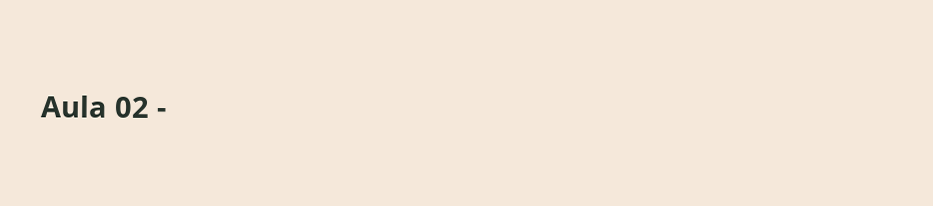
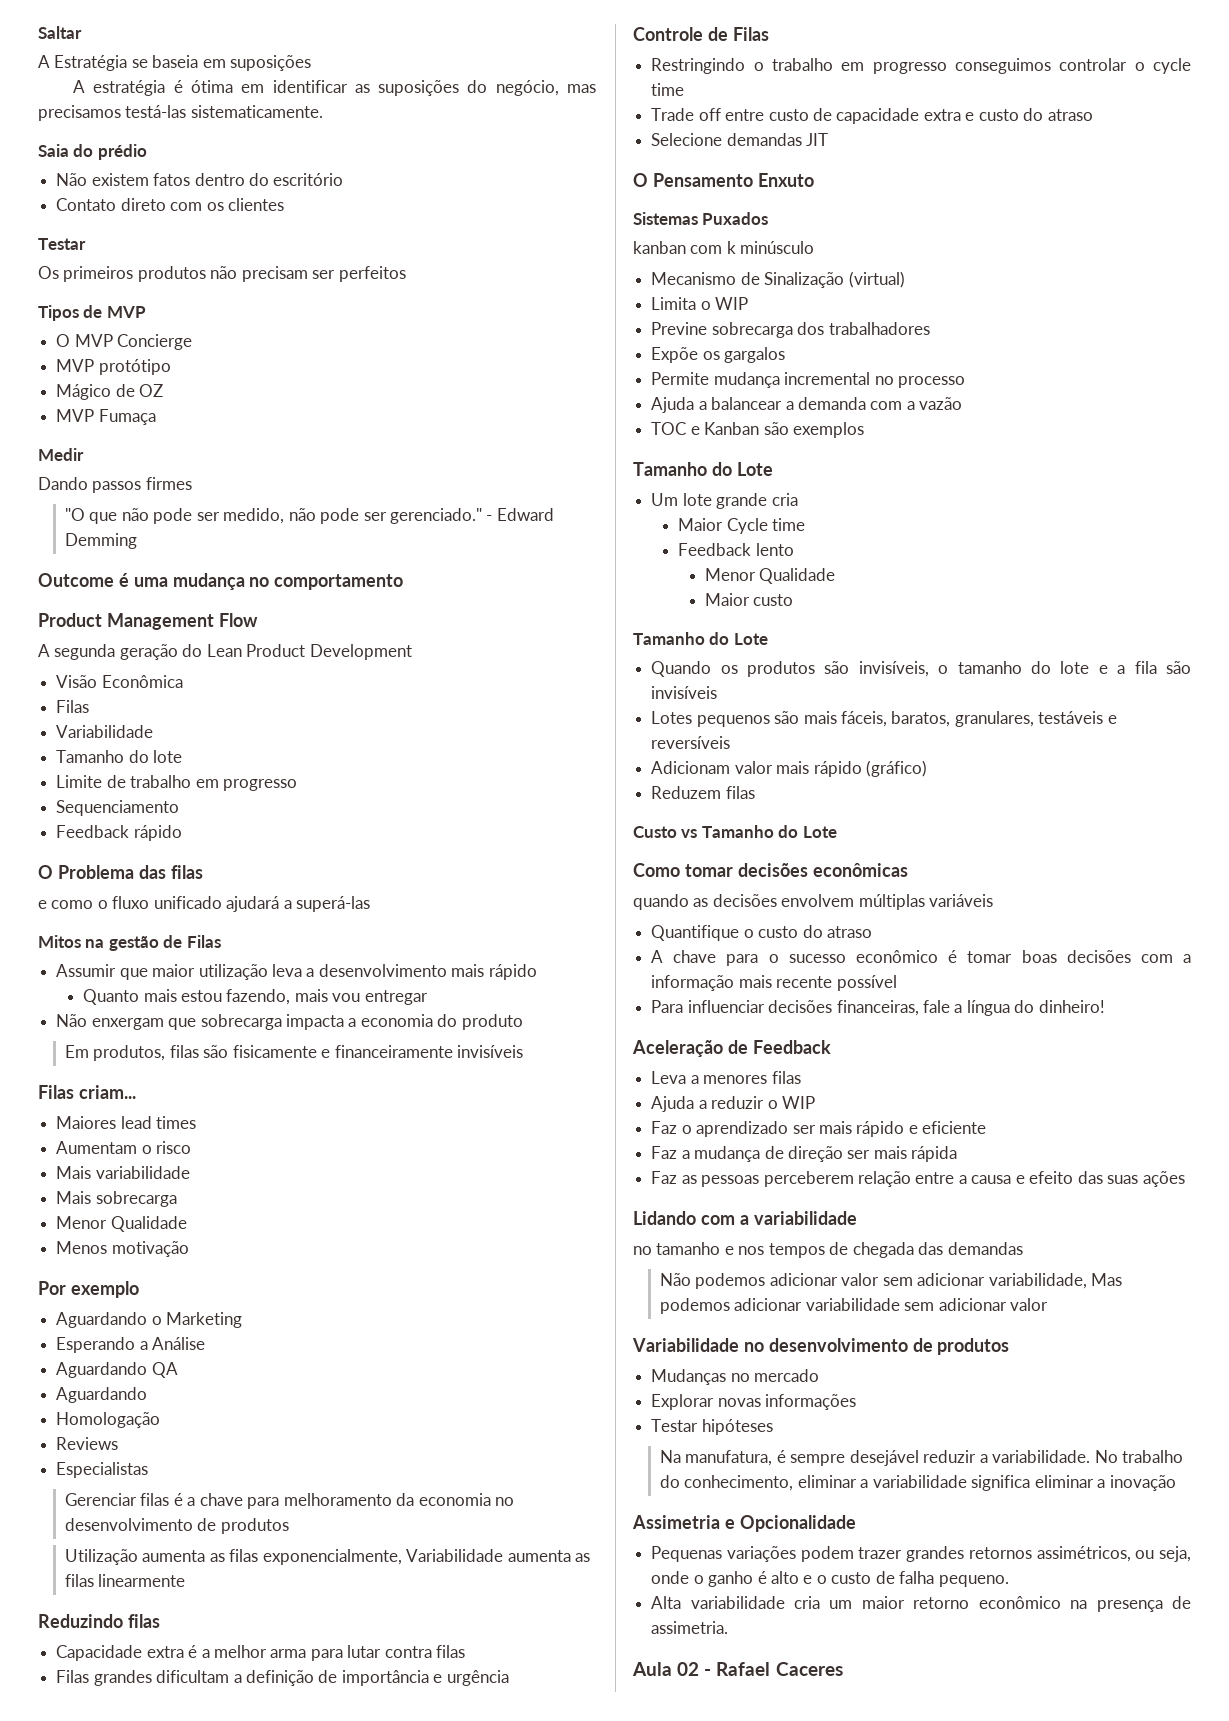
(40, 106) none -> [38,26,82,39] [38,55,312,71] [73,80,596,96] [38,105,323,121] [38,144,147,160] [56,173,344,186] [56,198,284,211] [38,238,86,250] [38,266,406,282] [38,305,146,321] [56,334,193,350] [56,359,171,375] [56,384,164,400] [56,409,156,425] [38,448,84,461] [38,477,192,493] [64,508,554,524] [64,533,137,549] [38,573,404,590] [38,613,258,630] [38,644,412,660] [56,675,183,688] [56,700,90,713] [56,725,154,738] [56,750,183,763] [56,775,297,791] [56,800,180,816] [56,825,182,841] [38,865,203,879] [38,896,371,912] [38,935,221,951] [56,964,537,980] [83,989,428,1005] [56,1014,523,1030] [64,1045,524,1061] [38,1085,136,1099] [56,1116,197,1129] [56,1141,192,1154] [56,1166,190,1179] [56,1191,177,1207] [56,1216,187,1232] [56,1241,189,1257] [38,1281,139,1298] [56,1312,243,1328] [56,1337,206,1353] [56,1362,178,1378] [56,1387,148,1403] [56,1412,161,1428] [56,1437,119,1450] [56,1462,149,1478] [64,1493,515,1509] [64,1518,289,1534] [64,1549,591,1565] [64,1574,186,1587] [38,1614,160,1628] [56,1645,466,1661] [56,1670,509,1686] [633,27,769,41] [651,58,1191,74] [651,83,685,96] [651,108,1093,124] [651,133,829,146] [633,173,814,187] [633,212,769,225] [633,241,815,254] [651,271,905,288] [651,297,749,310] [651,322,930,338] [651,347,786,363] [651,372,965,388] [651,397,963,413] [651,422,864,438] [633,462,773,476] [651,493,798,509] [678,518,805,534] [678,543,794,556] [705,568,836,584] [705,593,794,606] [633,632,768,645] [651,661,1192,677] [651,686,718,699] [651,711,1117,727] [651,736,731,749] [651,760,927,777] [651,786,755,799] [633,825,837,838] [633,863,908,877] [633,894,994,910] [651,925,872,941] [651,950,1191,966] [651,975,897,991] [651,1000,1105,1016] [632,1040,831,1057] [651,1071,801,1084] [651,1096,815,1112] [651,1121,987,1137] [651,1146,958,1162] [651,1171,1185,1187] [633,1211,857,1225] [633,1242,1023,1258] [659,1273,1123,1289] [659,1298,1049,1314] [632,1338,1010,1355] [651,1369,820,1385] [651,1394,857,1410] [651,1419,773,1435] [659,1450,1184,1466] [659,1475,1176,1491] [632,1515,856,1532] [651,1546,1191,1562] [651,1571,1009,1587] [651,1596,1191,1612] [651,1621,729,1634] Saltar // A Estratégia se baseia em suposições // A estratégia é ótima em identificar as suposições do negócio, mas precisamos testá-las sistematicamente. // Saia do prédio // Não existem fatos dentro do escritório // Contato direto com os clientes // Testar // Os primeiros produtos não precisam ser perfeitos // Tipos de MVP // O MVP Concierge // MVP protótipo // Mágico de OZ // MVP Fumaça // Medir // Dando passos firmes // "O que não pode ser medido, não pode ser gerenciado." - Edward Demming // Outcome é uma mudança no comportamento // Product Management Flow // A segunda geração do Lean Product Development // Visão Econômica // Filas // Variabilidade // Tamanho do lote // Limite de trabalho em progresso // Sequenciamento // Feedback rápido // O Problema das filas // e como o fluxo unificado ajudará a superá-las // Mitos na gestão de Filas // Assumir que maior utilização leva a desenvolvimento mais rápido // Quanto mais estou fazendo, mais vou entregar // Não enxergam que sobrecarga impacta a economia do produto // Em produtos, filas são fisicamente e financeiramente invisíveis // Filas criam... // Maiores lead times // Aumentam o risco // Mais variabilidade // Mais sobrecarga // Menor Qualidade // Menos motivação // Por exemplo // Aguardando o Marketing // Esperando a Análise // Aguardando QA // Aguardando // Homologação // Reviews // Especialistas // Gerenciar filas é a chave para melhoramento da economia no desenvolvimento de produtos // Utilização aumenta as filas exponencialmente, Variabilidade aumenta as filas linearmente // Reduzindo filas // Capacidade extra é a melhor arma para lutar contra filas // Filas grandes dificultam a definição de importância e urgência // Controle de Filas // Restringindo o trabalho em progresso conseguimos controlar o cycle time // Trade off entre custo de capacidade extra e custo do atraso // Selecione demandas JIT // O Pensamento Enxuto // Sistemas Puxados // kanban com k minúsculo // Mecanismo de Sinalização (virtual) // Limita o WIP // Previne sobrecarga dos trabalhadores // Expõe os gargalos // Permite mudança incremental no processo // Ajuda a balancear a demanda com a vazão // TOC e Kanban são exemplos // Tamanho do Lote // Um lote grande cria // Maior Cycle time // Feedback lento // Menor Qualidade // Maior custo // Tamanho do Lote // Quando os produtos são invisíveis, o tamanho do lote e a fila são invisíveis // Lotes pequenos são mais fáceis, baratos, granulares, testáveis e reversíveis // Adicionam valor mais rápido (gráfico) // Reduzem filas // Custo vs Tamanho do Lote // Como tomar decisões econômicas // quando as decisões envolvem múltiplas variáveis // Quantifique o custo do atraso // A chave para o sucesso econômico é tomar boas decisões com a informação mais recente possível // Para influenciar decisões financeiras, fale a língua do dinheiro! // Aceleração de Feedback // Leva a menores filas // Ajuda a reduzir o WIP // Faz o aprendizado ser mais rápido e eficiente // Faz a mudança de direção ser mais rápida // Faz as pessoas perceberem relação entre a causa e efeito das suas ações // Lidando com a variabilidade // no tamanho e nos tempos de chegada das demandas // Não podemos adicionar valor sem adicionar variabilidade, Mas podemos adicionar variabilidade sem adicionar valor // Variabilidade no desenvolvimento de produtos // Mudanças no mercado // Explorar novas informações // Testar hipóteses // Na manufatura, é sempre desejável reduzir a variabilidade. No trabalho do conhecimento, eliminar a variabilidade significa eliminar a inovação // Assimetria e Opcionalidade // Pequenas variações podem trazer grandes retornos assimétricos, ou seja, onde o ganho é alto e o custo de falha pequeno. // Alta variabilidade cria um maior retorno econômico na presença de assimetria. //
(166, 113) none -> [716,1662,843,1676] Rafael Caceres

